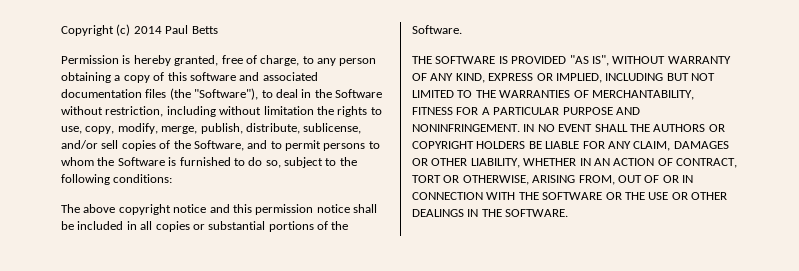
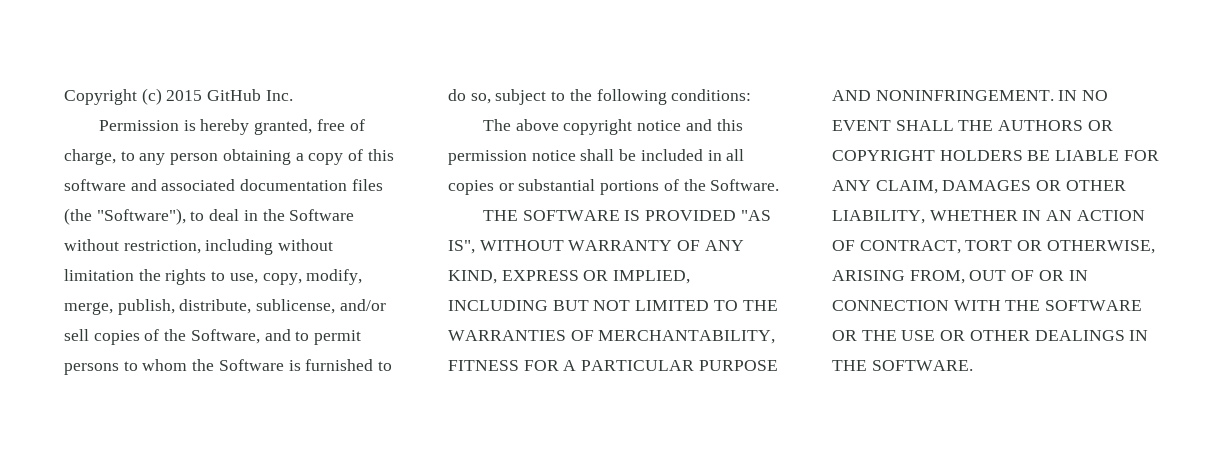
[133,25,218,34] 2014 Paul Betts -> [166,89,293,101] 2015 GitHub Inc.

